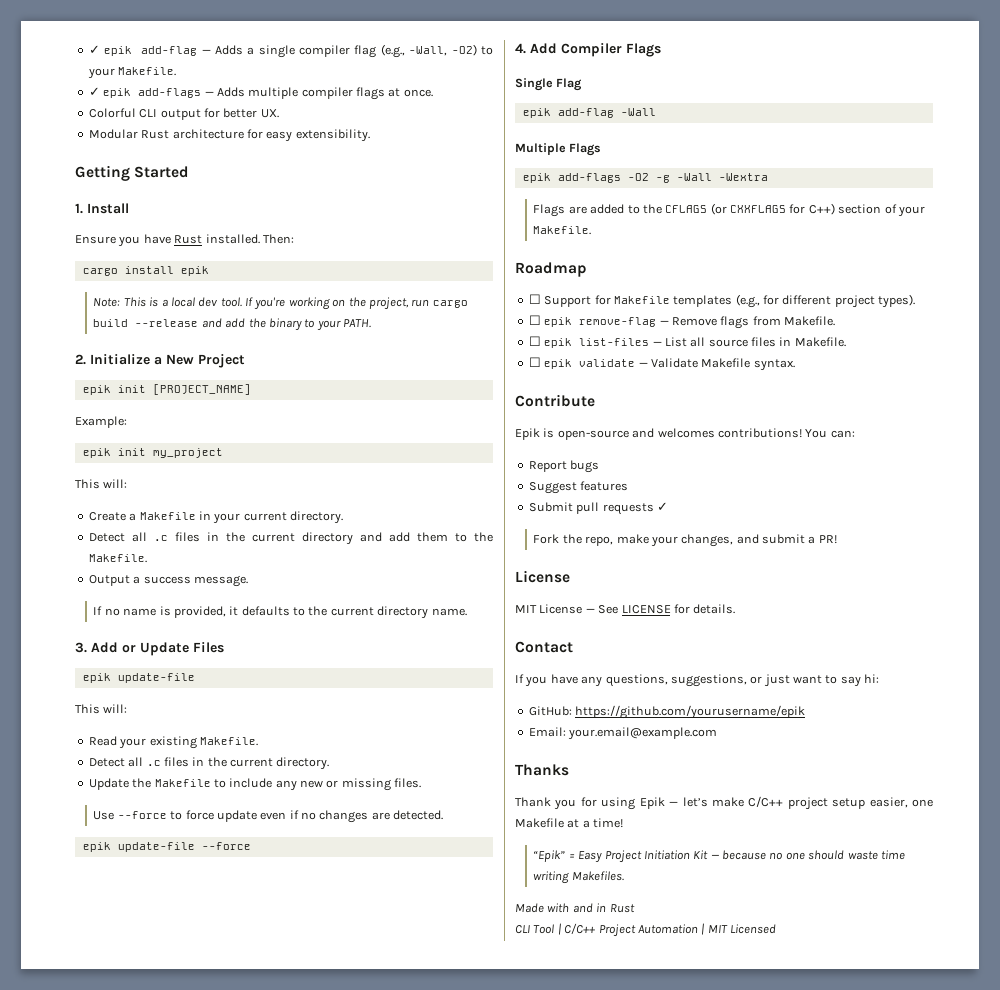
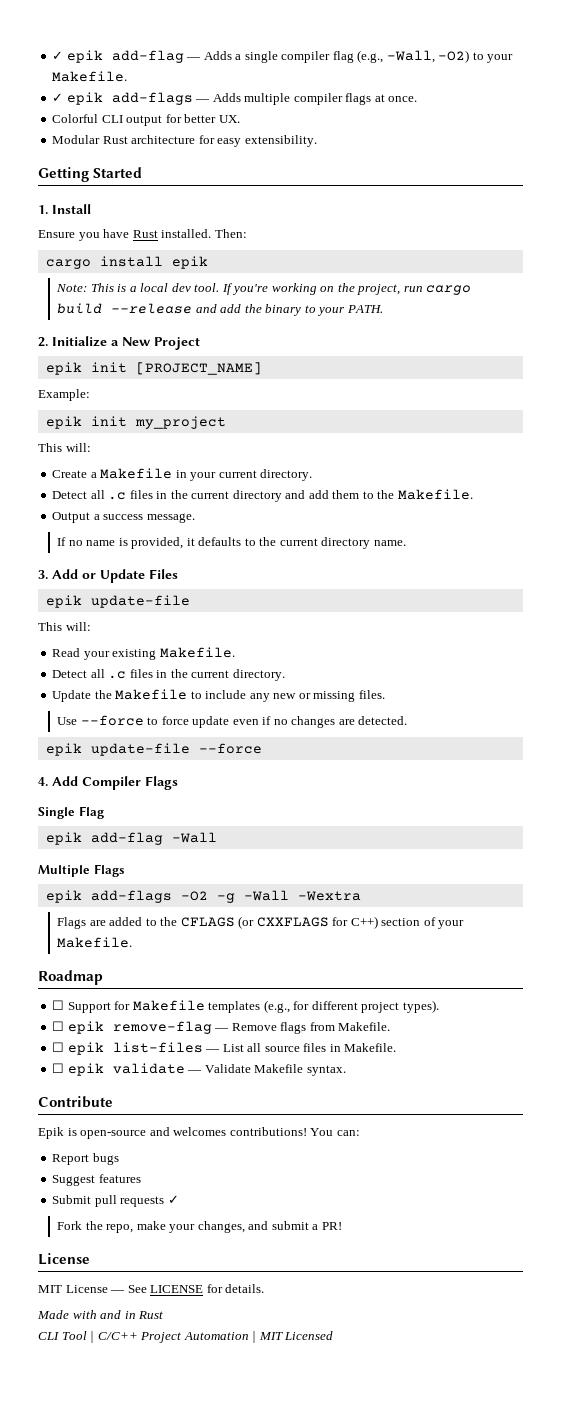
[515,641,573,653] [515,674,880,687] [528,705,806,719] [528,727,718,740] [515,764,569,776] [515,796,933,810] [515,818,624,828] [533,850,905,863] [533,871,624,884] // Contact // If you have any questions, suggestions, or just want to say hi: // GitHub: https://github.com/yourusername/epik // Email: your.email@example.com // Thanks // Thank you for using Epik — let’s make C/C++ project setup easier, one Makefile at a time! // “Epik” = Easy Project Initiation Kit — because no one should waste time writing Makefiles. -> (265, 1288) none

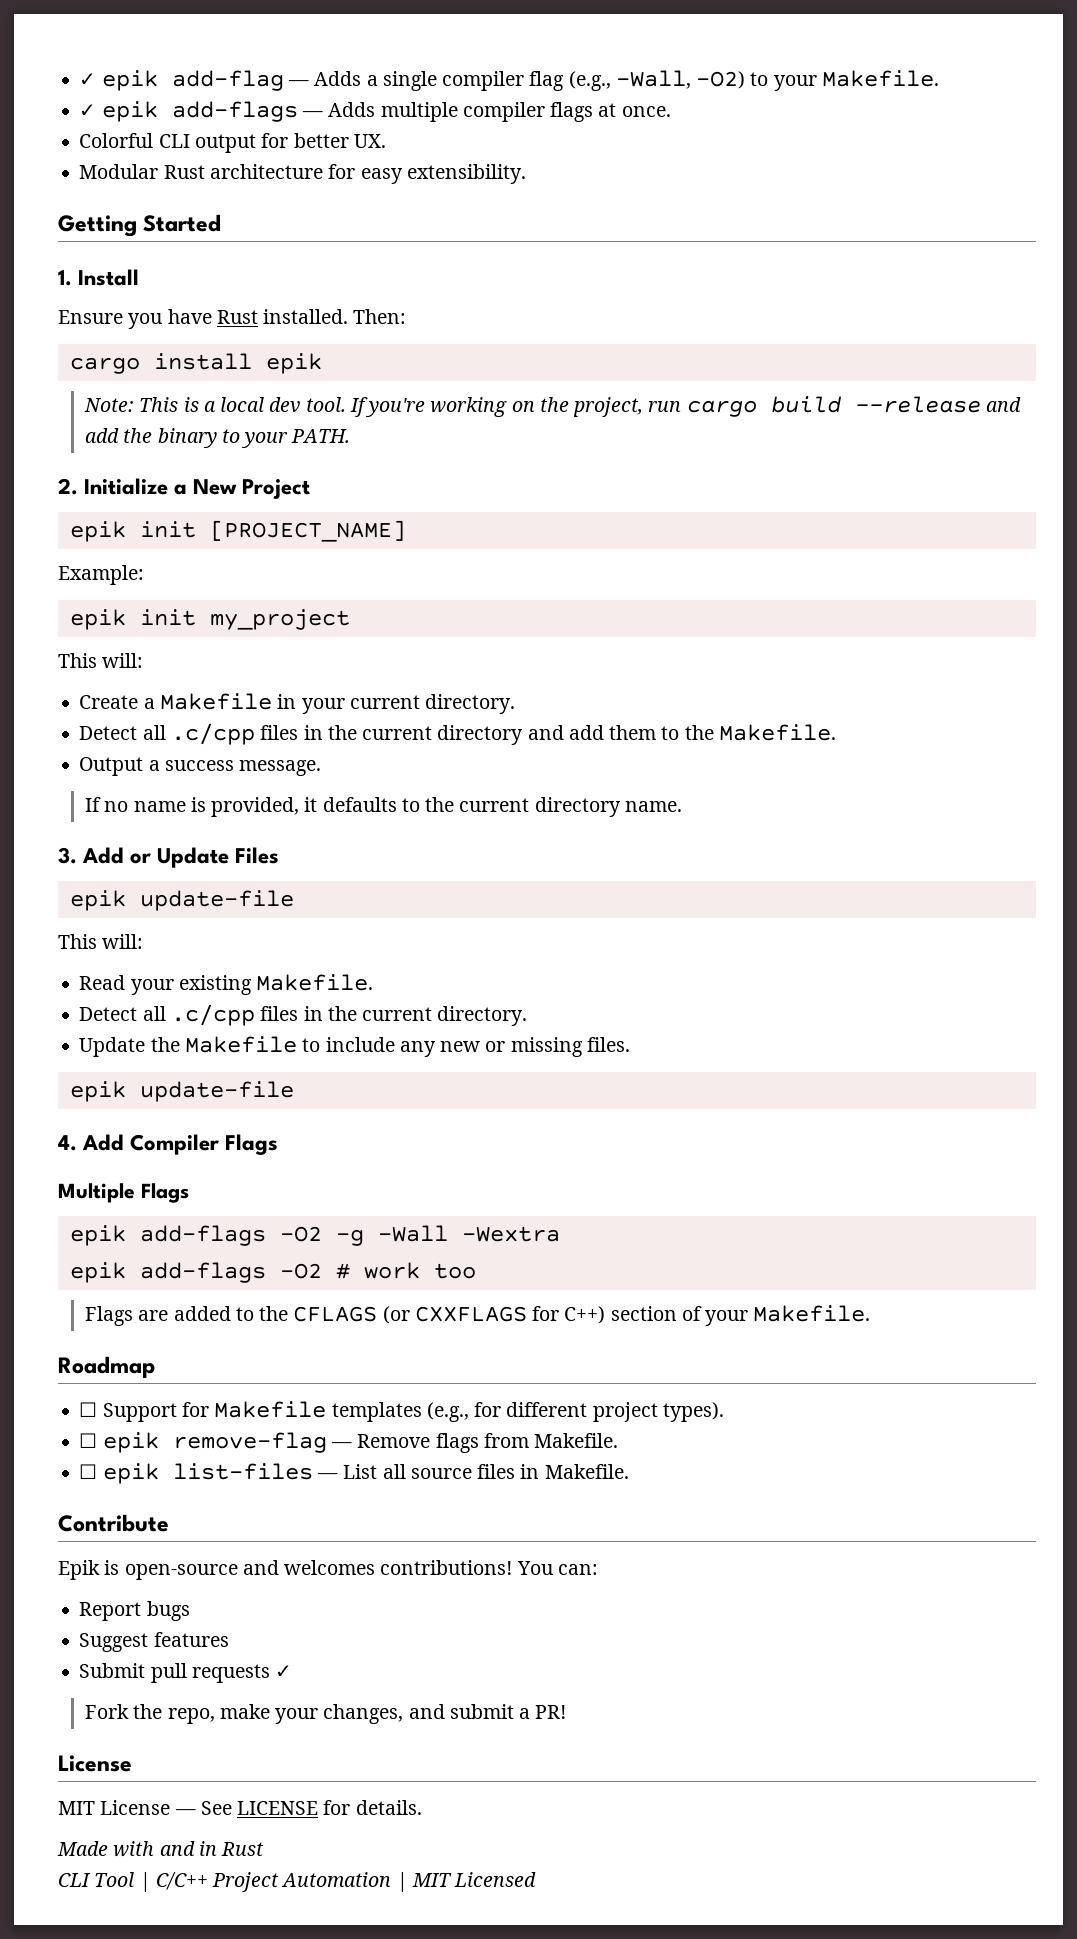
[108,492,127,500] .c -> [170,723,255,745] .c/cpp
[108,671,127,679] .c -> [170,1004,255,1026] .c/cpp
[57,715,408,728] [45,743,262,756] // Use --force to force update even if no changes are detected. // epik update-file --force -> [69,1081,294,1102] // epik update-file
[38,806,104,819] [45,832,217,845] // Single Flag // epik add-flag -Wall -> (279, 1144) none
(361, 896) none -> [69,1262,476,1283] // epik add-flags -O2 # work too
[52,1063,346,1076] // ☐ epik validate — Validate Makefile syntax. -> (629, 1471) none

